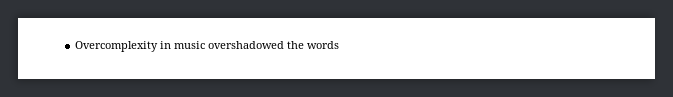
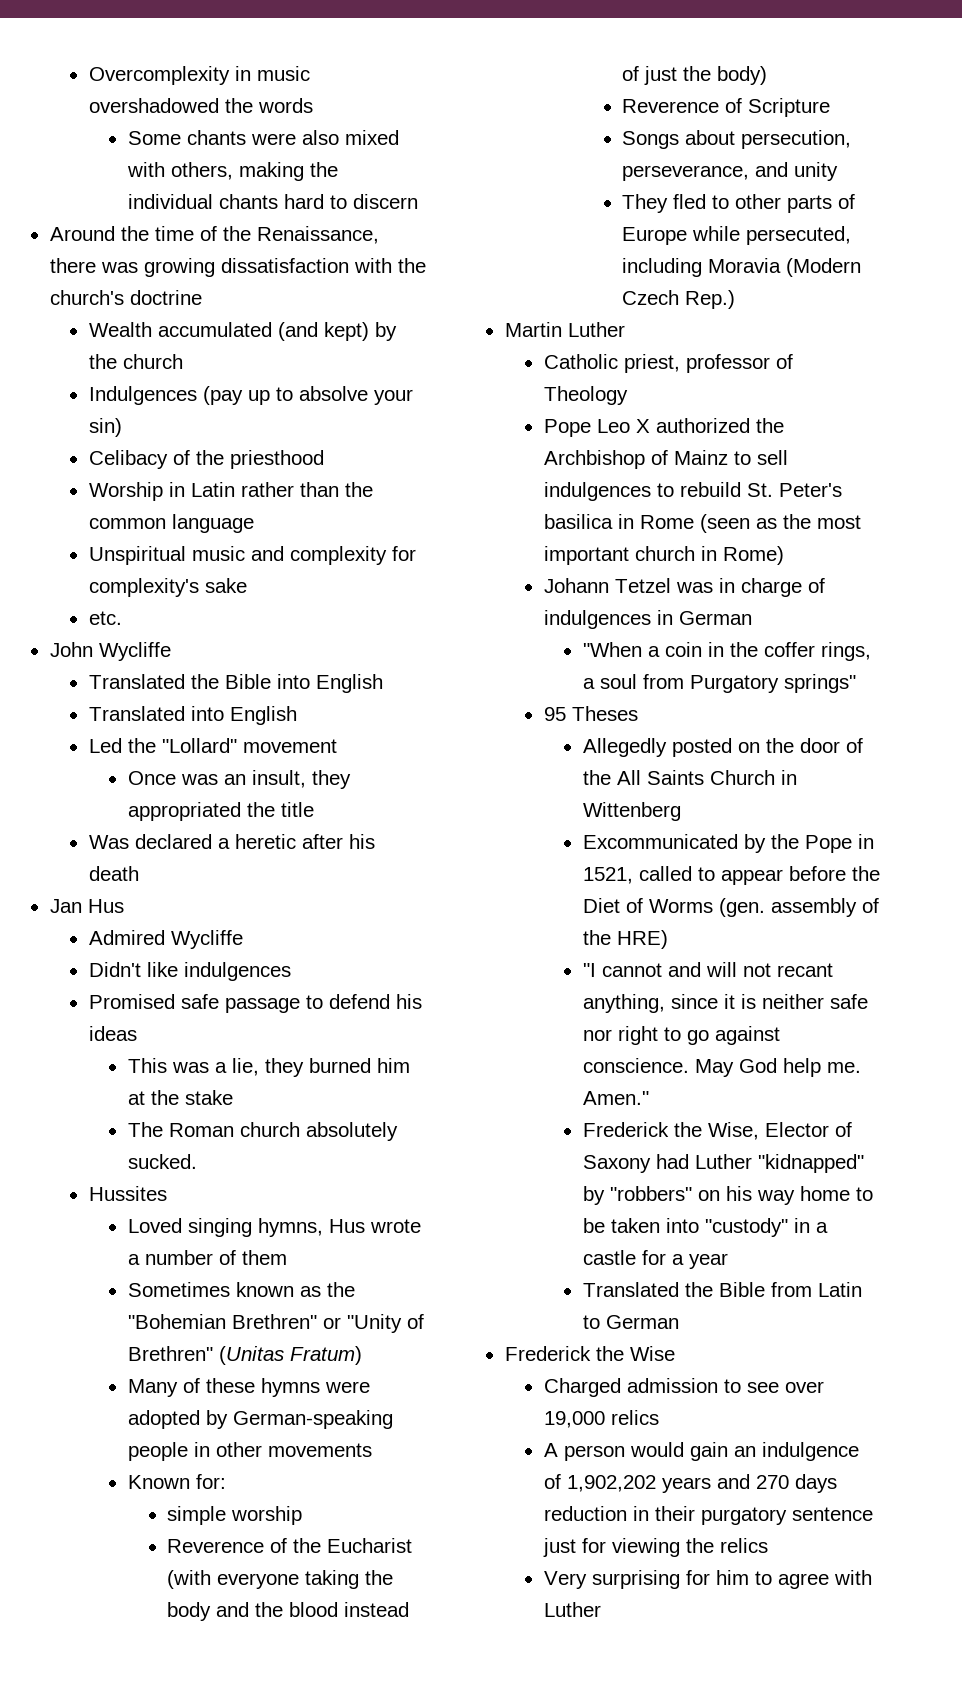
(339, 45) none -> [127,130,399,145] [126,162,338,181] [127,194,418,209] [49,226,379,244] [49,258,426,277] [49,290,202,305] [88,322,397,341] [88,354,183,369] [88,386,413,405] [88,418,122,437] [88,450,324,469] [88,482,373,501] [88,514,254,533] [88,546,416,565] [88,578,247,597] [88,611,122,625] [49,642,171,661] [88,674,383,693] [88,706,297,725] [88,738,337,753] [127,770,351,789] [127,802,314,821] [88,834,375,849] [88,866,139,881] [49,899,124,913] [88,930,243,949] [88,962,291,981] [88,994,422,1013] [88,1026,137,1041] [127,1058,410,1077] [127,1090,233,1105] [127,1122,398,1141] [127,1154,197,1169] [88,1186,167,1201] [127,1218,421,1237] [127,1250,287,1265] [127,1282,355,1297] [127,1314,424,1333] [127,1346,362,1365] [127,1378,370,1397] [127,1410,393,1429] [127,1442,372,1461] [127,1474,226,1489] [167,1506,303,1525] [167,1538,413,1553] [167,1570,394,1589] [167,1602,410,1621] [622,66,768,85] [622,98,831,117] [622,130,852,149] [622,162,839,181] [622,194,856,213] [622,226,852,245] [622,258,862,277] [622,290,736,309] [504,322,625,337] [543,354,793,373] [543,386,628,405] [543,418,784,437] [543,450,788,469] [543,482,842,501] [543,514,861,533] [543,546,784,565] [543,578,825,597] [543,610,752,629] [582,642,871,661] [582,674,856,693] [543,706,638,721] [582,738,863,757] [582,770,797,785] [582,802,681,821] [582,834,874,853] [582,866,880,885] [582,898,879,917] [582,930,668,949] [582,962,833,977] [582,994,868,1013] [582,1026,780,1045] [582,1058,861,1077] [582,1091,649,1105] [582,1122,852,1140] [582,1154,864,1173] [582,1186,873,1205] [582,1218,828,1237] [582,1250,728,1269] [582,1282,862,1297] [582,1315,679,1329] [504,1346,675,1361] [543,1378,824,1397] [543,1410,659,1428] [543,1442,859,1461] [543,1474,837,1493] [543,1506,873,1525] [542,1538,768,1557] [543,1570,872,1589] [543,1602,601,1617] // Some chants were also mixed with others, making the individual chants hard to discern // Around the time of the Renaissance, there was growing dissatisfaction with the church's doctrine // Wealth accumulated (and kept) by the church // Indulgences (pay up to absolve your sin) // Celibacy of the priesthood // Worship in Latin rather than the common language // Unspiritual music and complexity for complexity's sake // etc. // John Wycliffe // Translated the Bible into English // Translated into English // Led the "Lollard" movement // Once was an insult, they appropriated the title // Was declared a heretic after his death // Jan Hus // Admired Wycliffe // Didn't like indulgences // Promised safe passage to defend his ideas // This was a lie, they burned him at the stake // The Roman church absolutely sucked. // Hussites // Loved singing hymns, Hus wrote a number of them // Sometimes known as the "Bohemian Brethren" or "Unity of Brethren" (Unitas Fratum) // Many of these hymns were adopted by German-speaking people in other movements // Known for: // simple worship // Reverence of the Eucharist (with everyone taking the body and the blood instead of just the body) // Reverence of Scripture // Songs about persecution, perseverance, and unity // They fled to other parts of Europe while persecuted, including Moravia (Modern Czech Rep.) // Martin Luther // Catholic priest, professor of Theology // Pope Leo X authorized the Archbishop of Mainz to sell indulgences to rebuild St. Peter's basilica in Rome (seen as the most important church in Rome) // Johann Tetzel was in charge of indulgences in German // "When a coin in the coffer rings, a soul from Purgatory springs" // 95 Theses // Allegedly posted on the door of the All Saints Church in Wittenberg // Excommunicated by the Pope in 1521, called to appear before the Diet of Worms (gen. assembly of the HRE) // "I cannot and will not recant anything, since it is neither safe nor right to go against conscience. May God help me. Amen." // Frederick the Wise, Elector of Saxony had Luther "kidnapped" by "robbers" on his way home to be taken into "custody" in a castle for a year // Translated the Bible from Latin to German // Frederick the Wise // Charged admission to see over 19,000 relics // A person would gain an indulgence of 1,902,202 years and 270 days reduction in their purgatory sentence just for viewing the relics // Very surprising for him to agree with Luther

